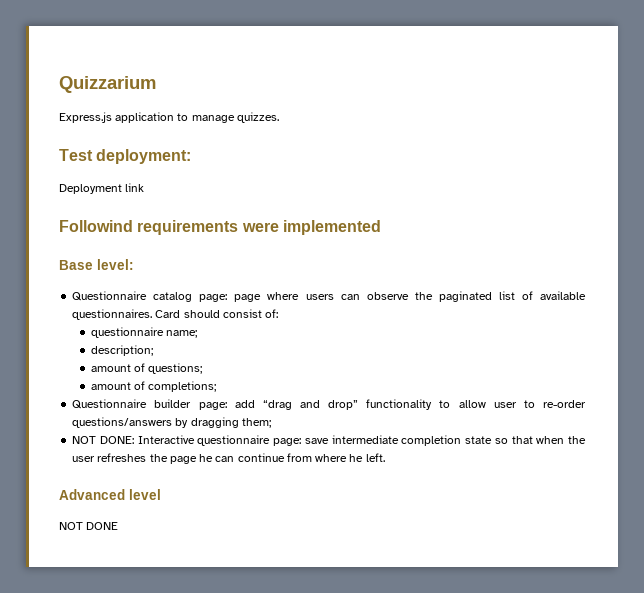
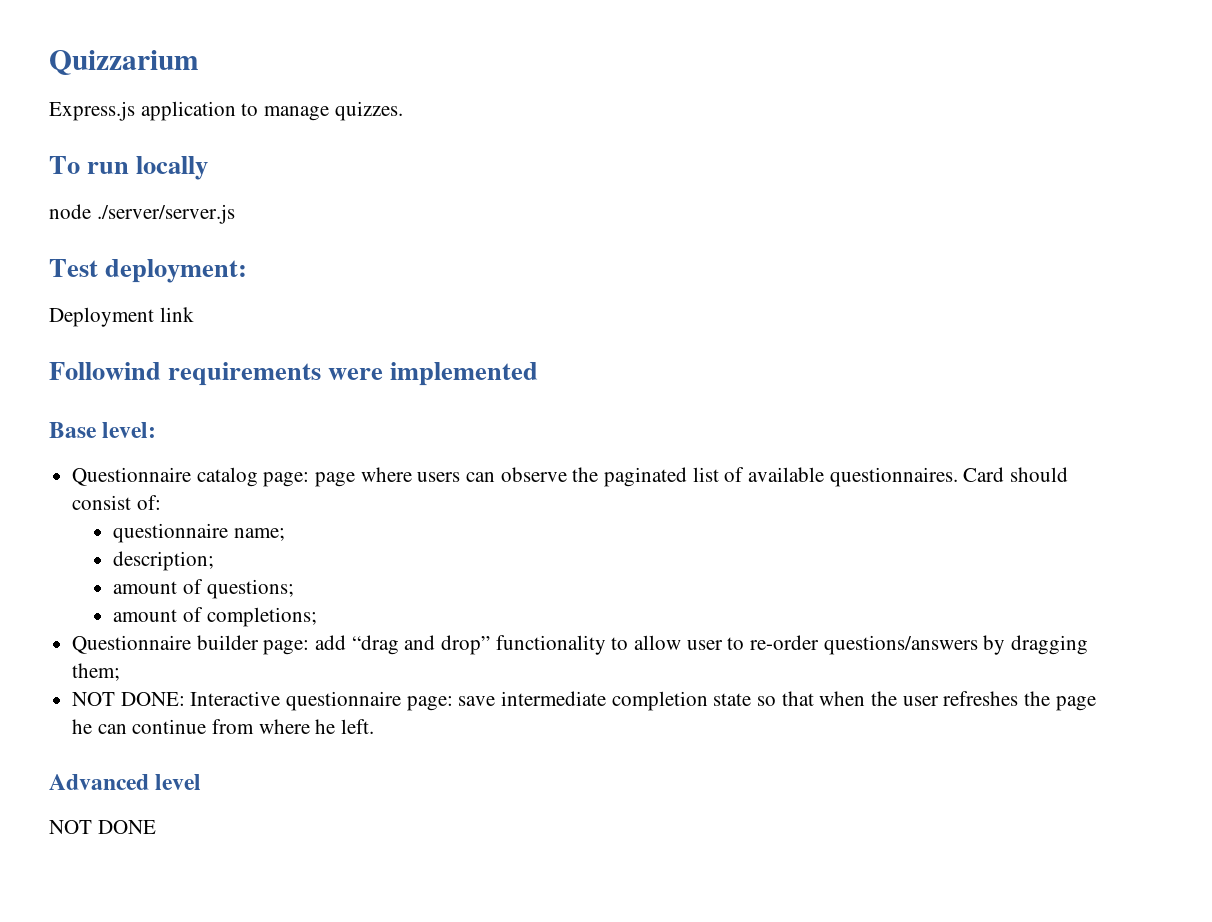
(279, 117) none -> [49,156,209,180] [49,204,235,224] // To run locally // node ./server/server.js

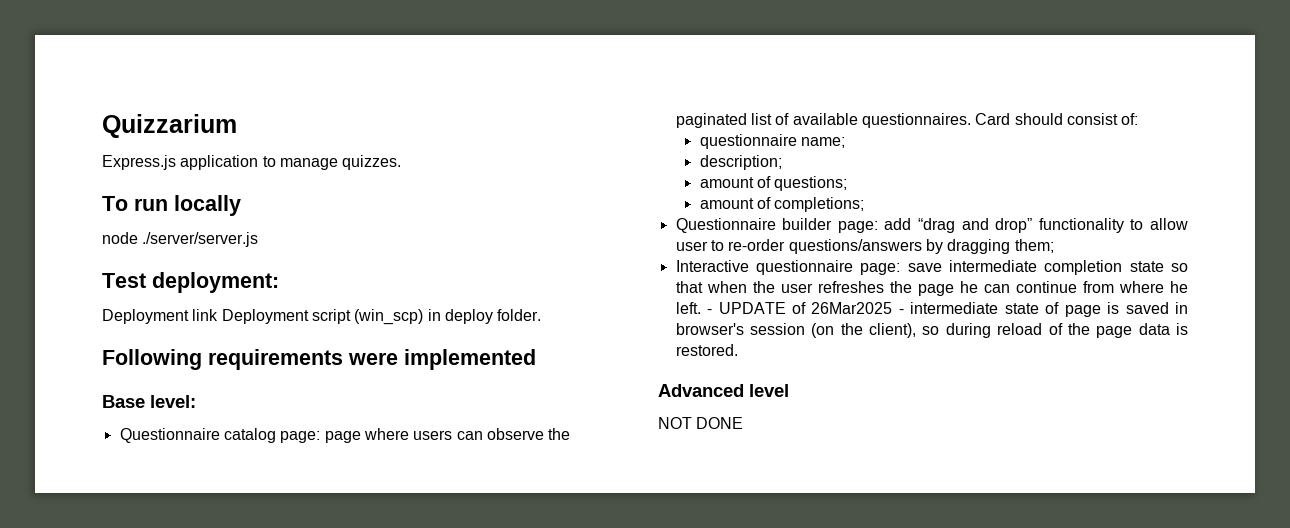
[49,362,161,380] // Followind -> [221,309,542,325] [102,349,202,370] Deployment script (win_scp) in deploy folder. // Following
[72,692,185,706] NOT DONE: -> (1054, 246) none
(375, 726) none -> [707,302,1188,317] [675,323,1188,338] [675,344,738,356] - UPDATE of 26Mar2025 - intermediate state of page is saved in browser's session (on the client), so during reload of the page data is restored.

